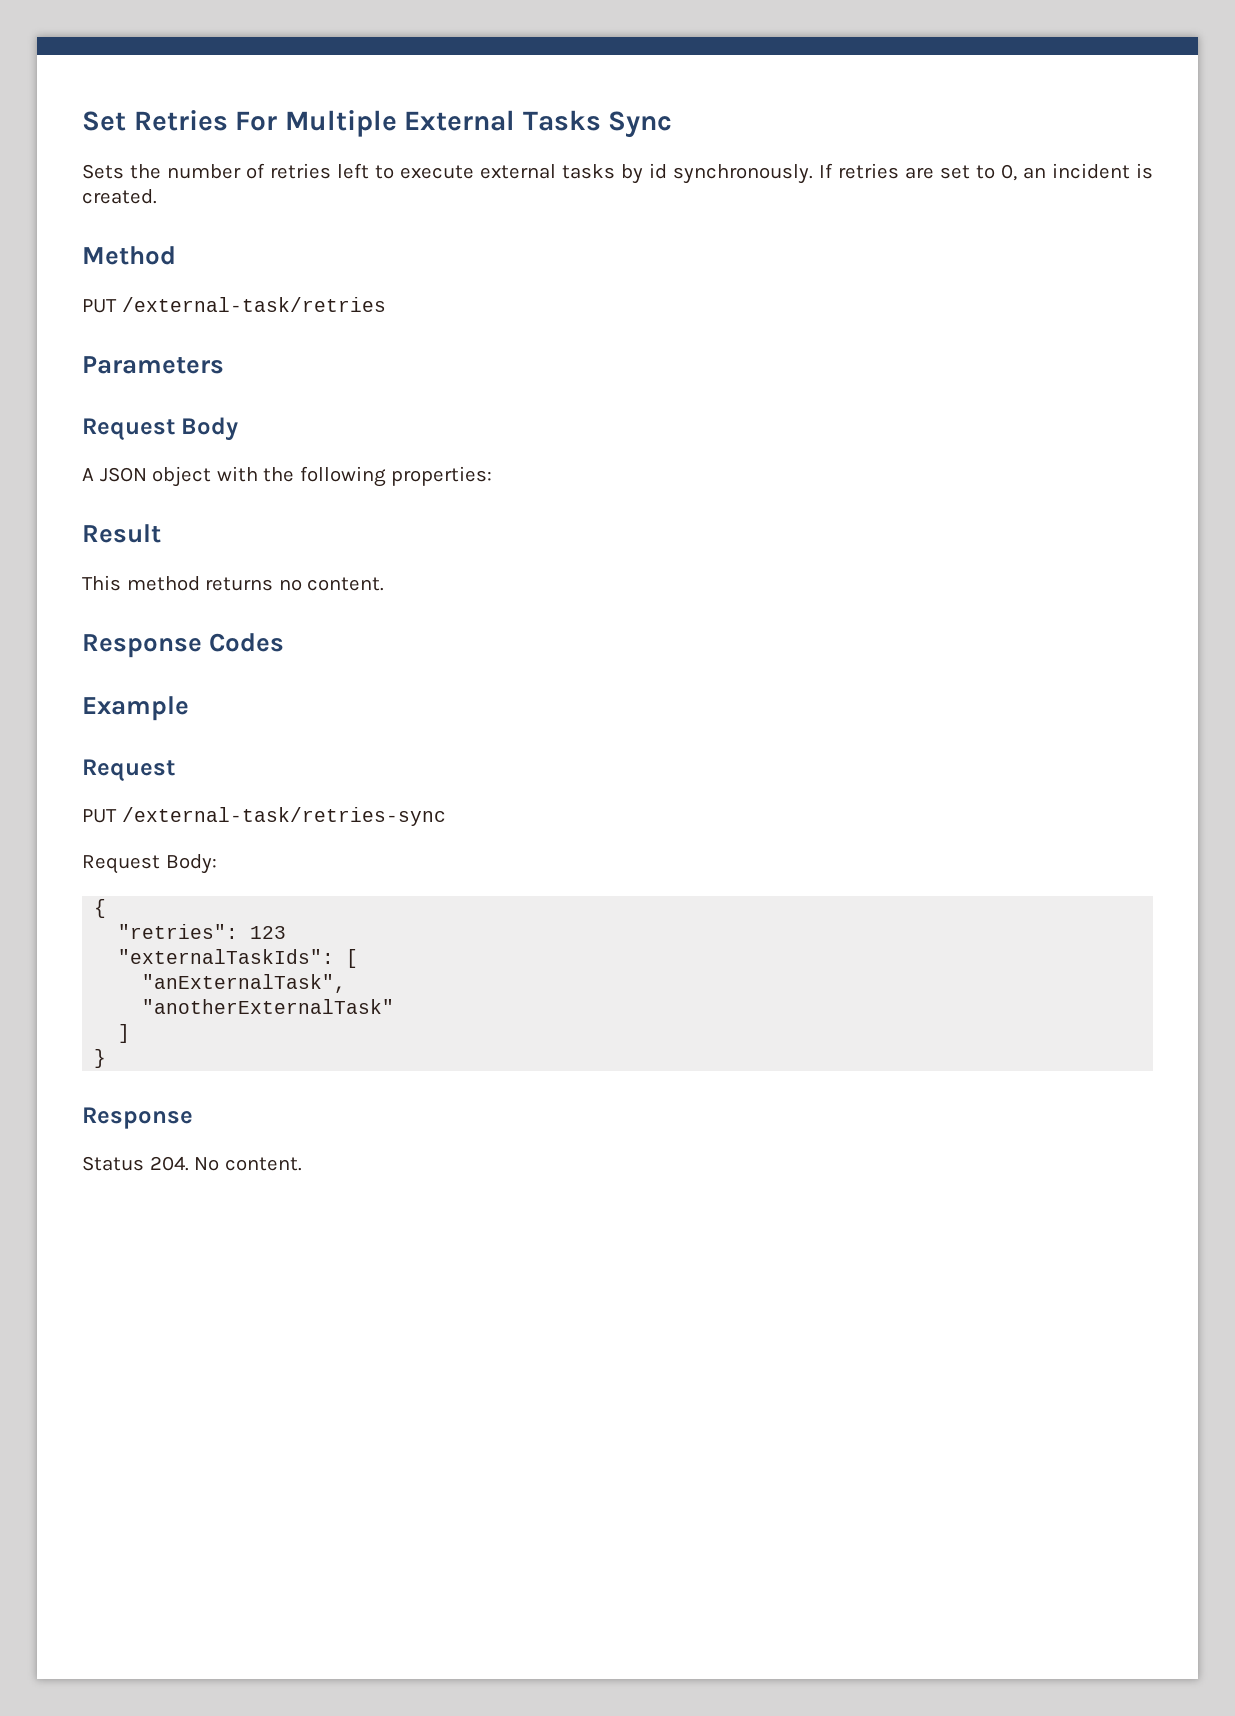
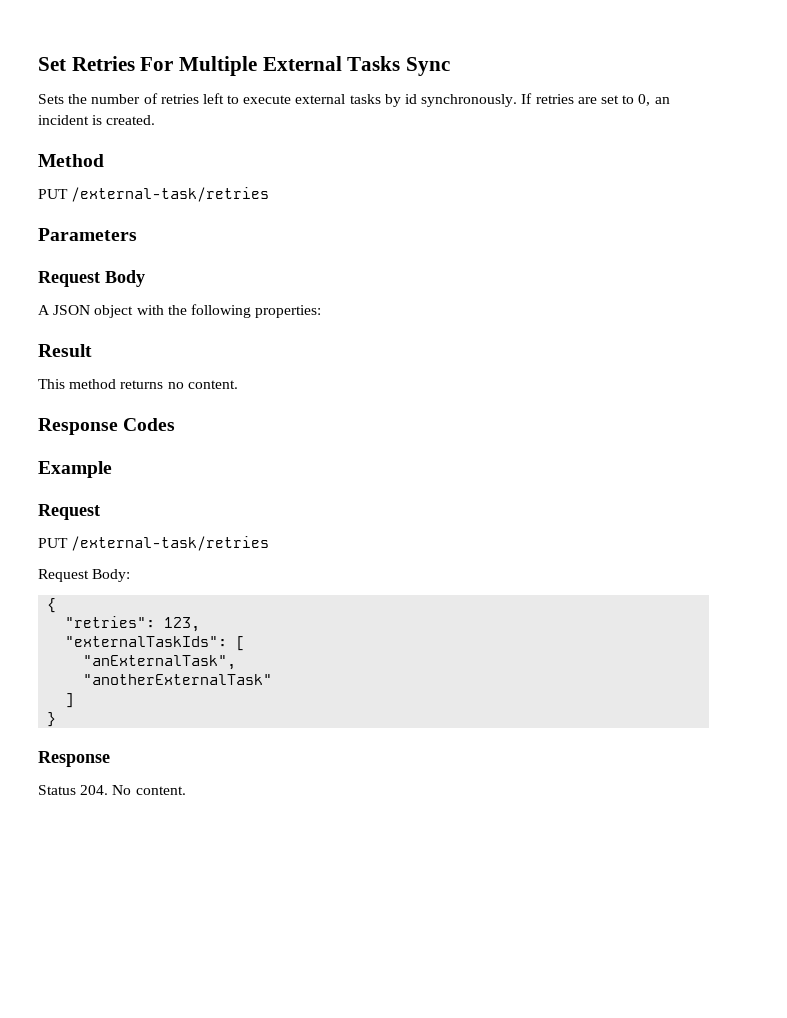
[121,807,446,826] /external-task/retries-sync -> [71,536,270,551] /external-task/retries
[250,926,287,939] 123 -> [164,617,201,632] 123,

